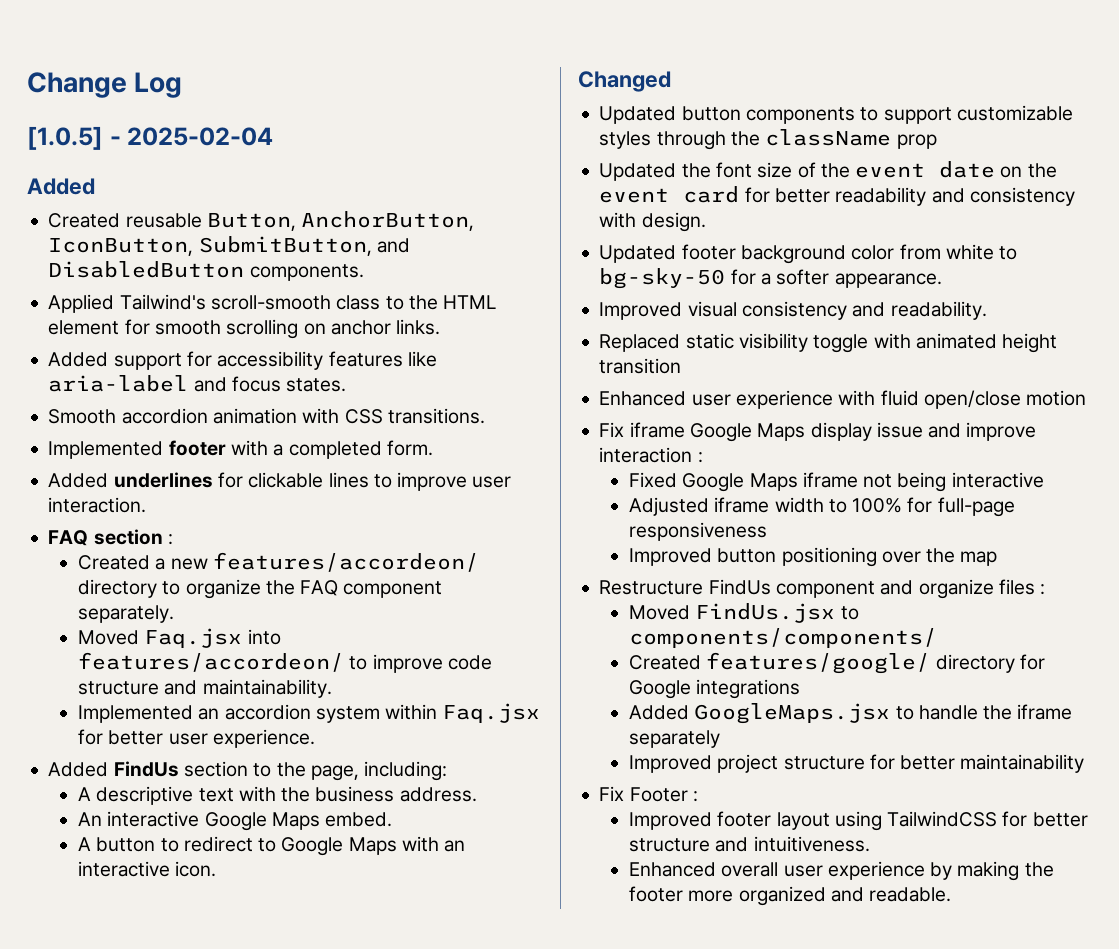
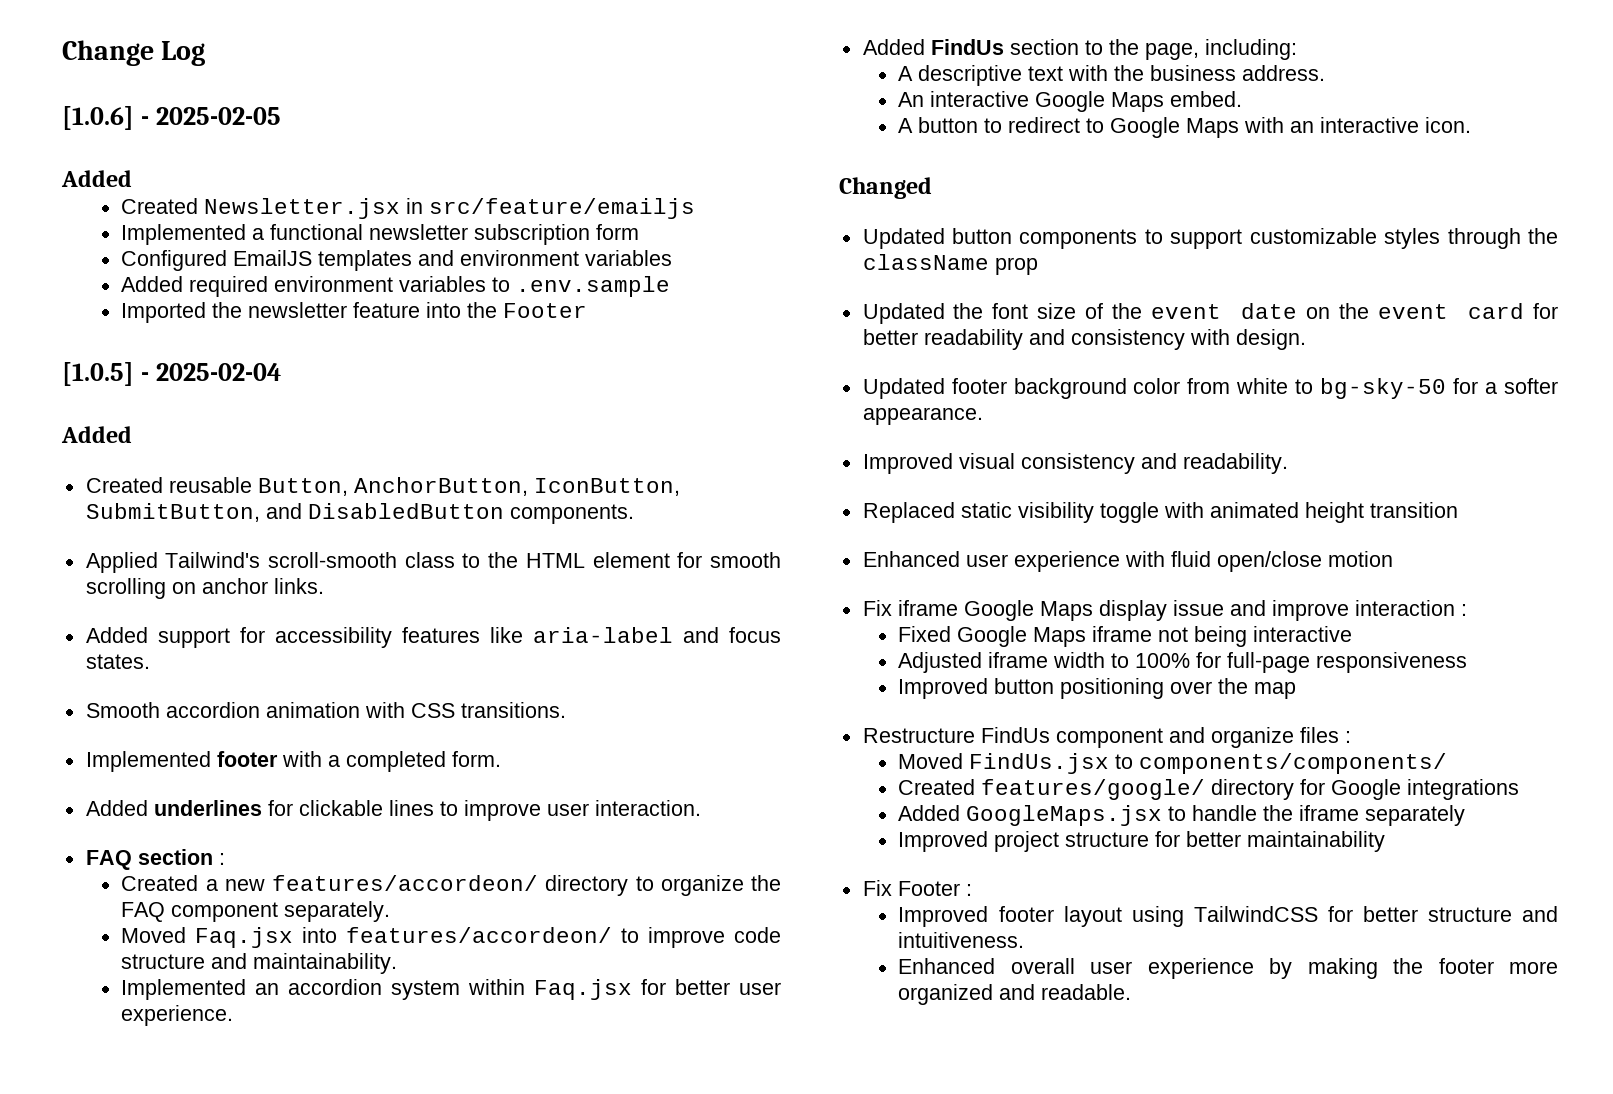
(183, 85) none -> [62,106,281,130] [61,170,132,187] [121,198,696,219] [121,224,640,245] [121,250,673,271] [121,276,671,297] [121,302,588,323] // [1.0.6] - 2025-02-05 // Added // Created Newsletter.jsx in src/feature/emailjs // Implemented a functional newsletter subscription form // Configured EmailJS templates and environment variables // Added required environment variables to .env.sample // Imported the newsletter feature into the Footer

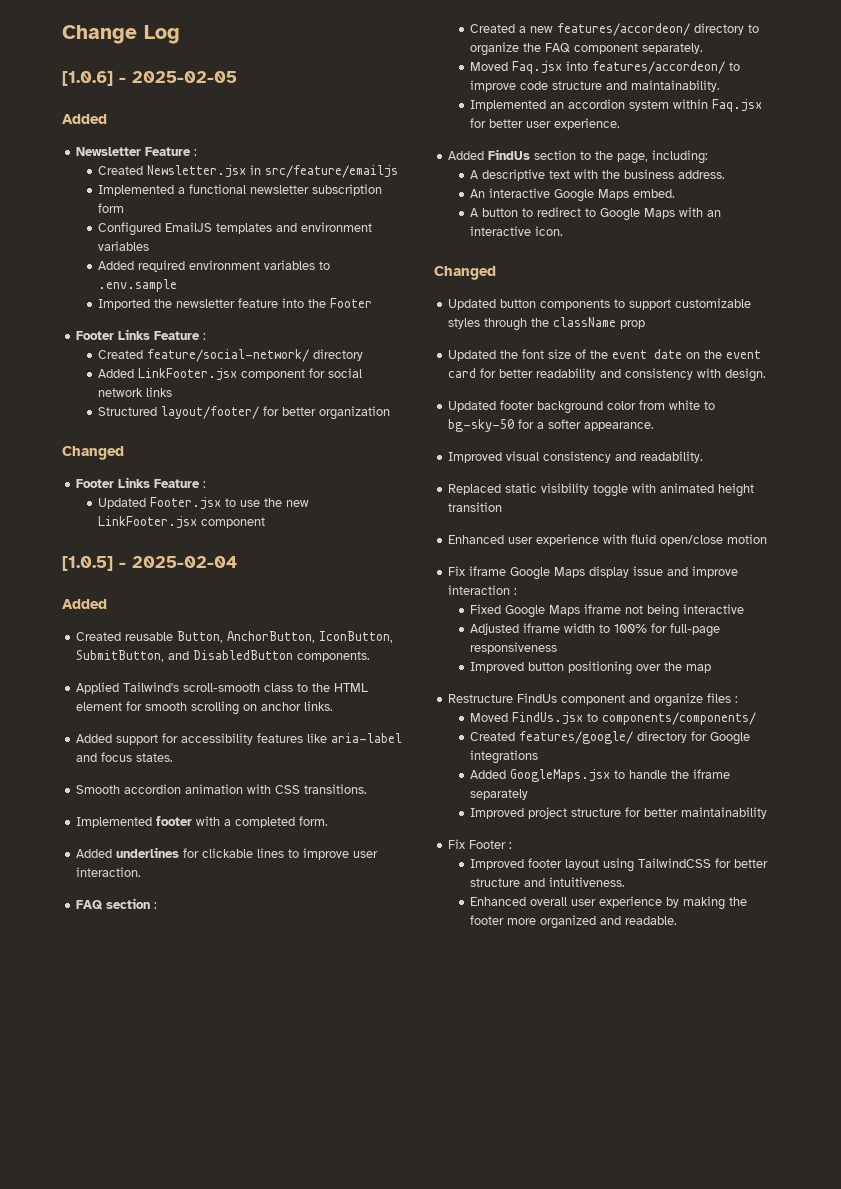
(132, 178) none -> [76,147,198,156] // Newsletter Feature :
(588, 310) none -> [76,329,207,340] [98,349,364,362] [98,368,363,381] [98,387,173,397] [98,406,391,420] [62,446,124,460] [76,477,207,488] [98,497,310,510] [98,516,266,529] // Footer Links Feature : // Created feature/social-network/ directory // Added LinkFooter.jsx component for social network links // Structured layout/footer/ for better organization // Changed // Footer Links Feature : // Updated Footer.jsx to use the new LinkFooter.jsx component

